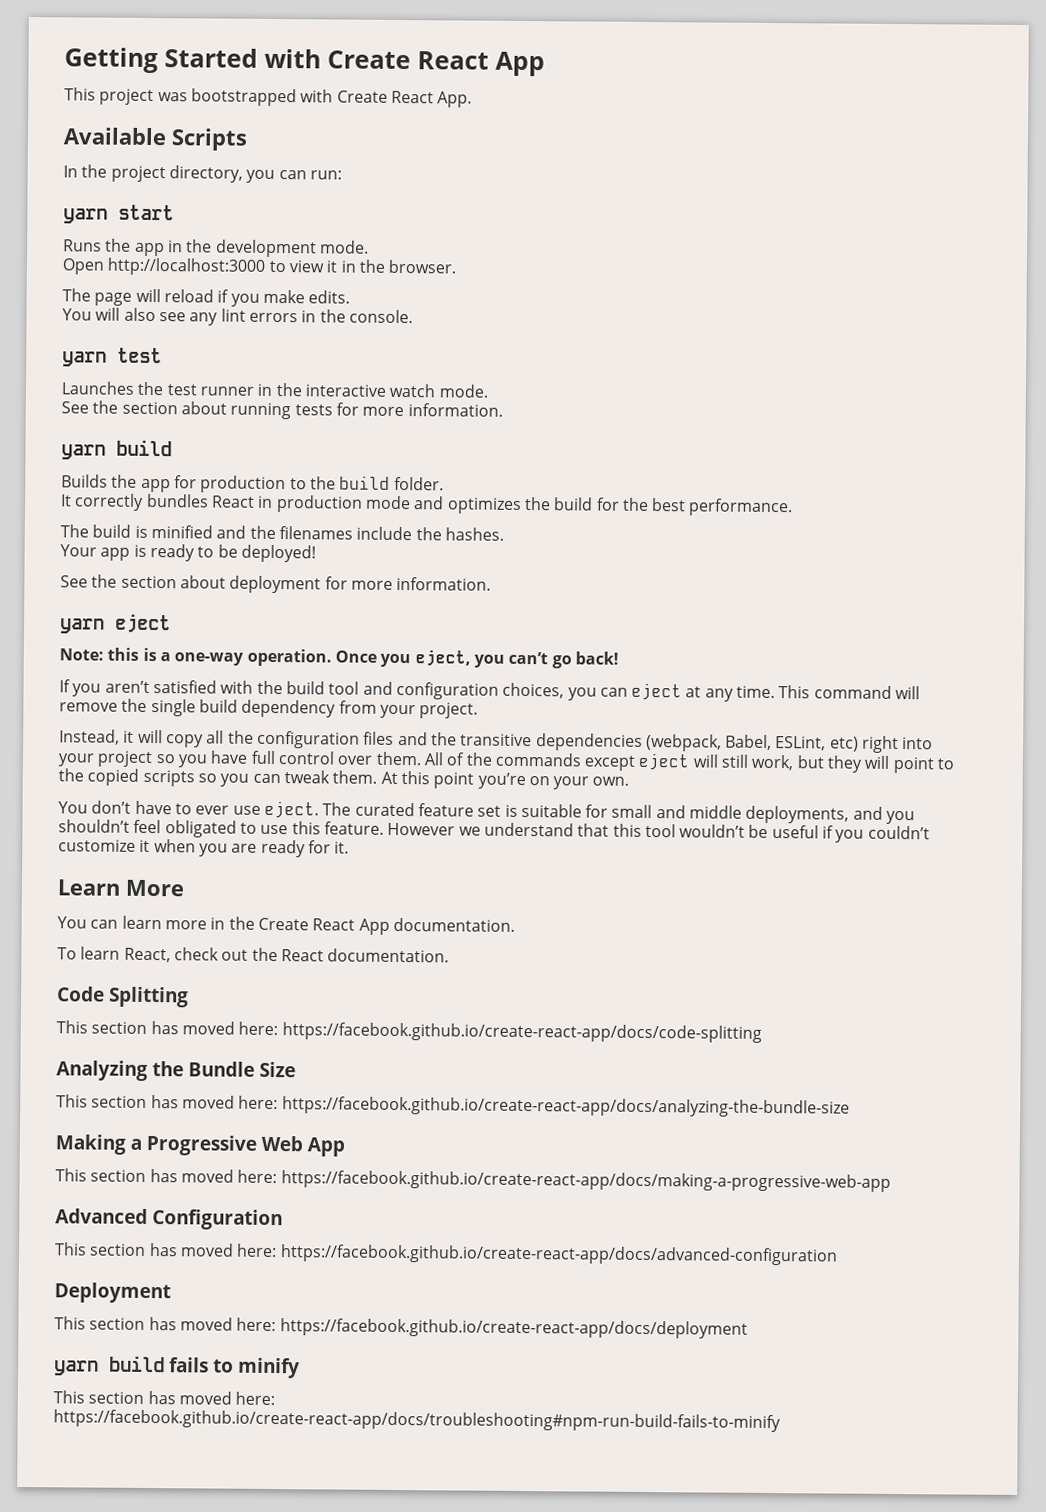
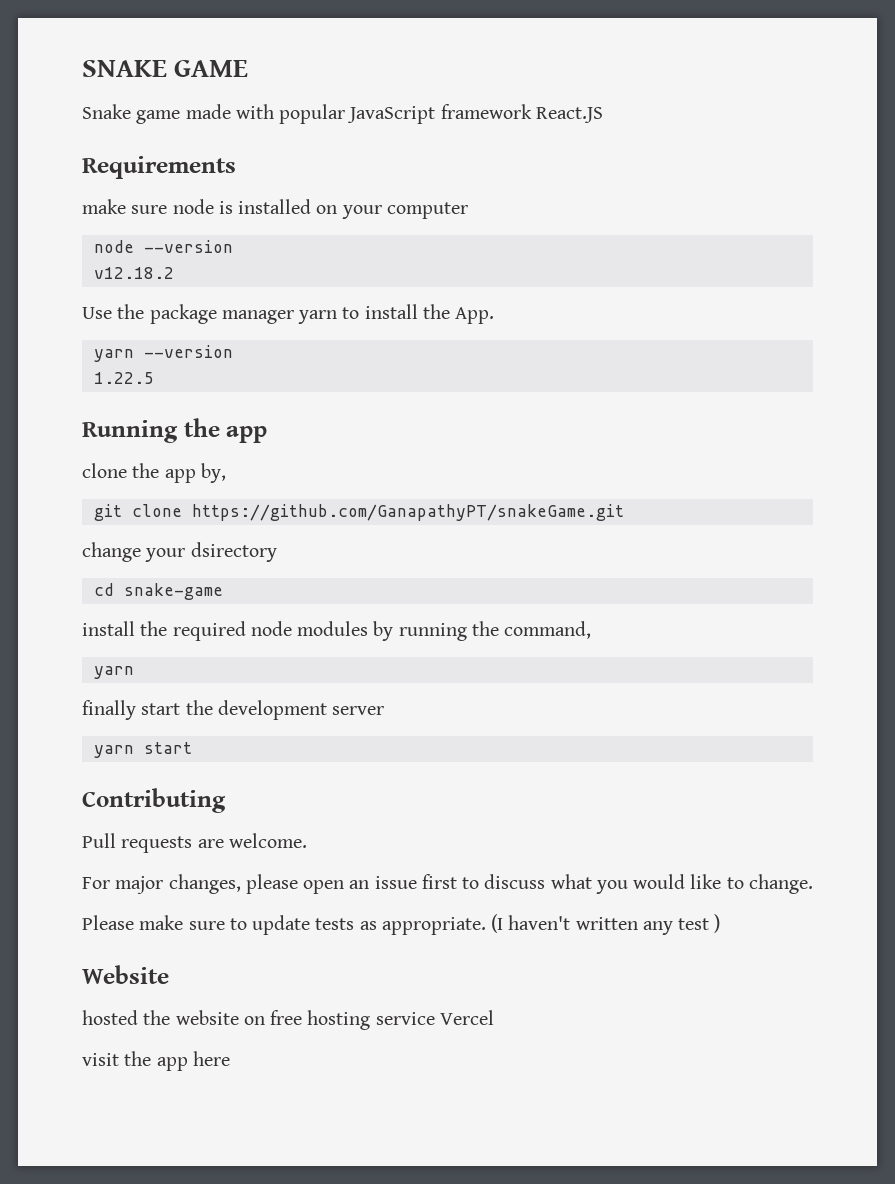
[64,47,545,77] [64,87,473,108] [63,127,248,151] [63,164,342,183] [63,204,174,224] [63,238,369,258] [62,257,457,276] [62,288,351,307] [62,307,413,326] [62,347,162,367] [61,381,488,398] [61,400,503,420] [61,439,172,460] [61,474,444,494] [60,493,794,517] [60,524,504,541] [60,543,316,563] [60,574,492,594] [59,613,171,634] [59,647,619,669] [59,679,921,702] [59,698,479,719] [59,729,934,754] [58,750,955,774] [58,768,630,790] [58,800,916,825] [58,819,930,843] [58,839,350,858] [57,879,184,897] [57,915,515,935] [57,946,450,963] [57,986,189,1008] [56,1020,762,1043] [56,1060,296,1081] [56,1094,850,1118] [55,1134,345,1157] [55,1168,891,1192] [55,1208,283,1231] [54,1242,838,1266] [54,1282,171,1304] [54,1316,748,1339] [54,1355,300,1379] [53,1390,276,1406] [53,1409,781,1433] Getting Started with Create React App // This project was bootstrapped with Create React App. // Available Scripts // In the project directory, you can run: // yarn start // Runs the app in the development mode. // Open http://localhost:3000 to view it in the browser. // The page will reload if you make edits. // You will also see any lint errors in the console. // yarn test // Launches the test runner in the interactive watch mode. // See the section about running tests for more information. // yarn build // Builds the app for production to the build folder. // It correctly bundles React in production mode and optimizes the build for the best performance. // The build is minified and the filenames include the hashes. // Your app is ready to be deployed! // See the section about deployment for more information. // yarn eject // Note: this is a one-way operation. Once you eject, you can’t go back! // If you aren’t satisfied with the build tool and configuration choices, you can eject at any time. This command will remove the single build dependency from your project. // Instead, it will copy all the configuration files and the transitive dependencies (webpack, Babel, ESLint, etc) right into your project so you have full control over them. All of the commands except eject will still work, but they will point to the copied scripts so you can tweak them. At this point you’re on your own. // You don’t have to ever use eject. The curated feature set is suitable for small and middle deployments, and you shouldn’t feel obligated to use this feature. However we understand that this tool wouldn’t be useful if you couldn’t customize it when you are ready for it. // Learn More // You can learn more in the Create React App documentation. // To learn React, check out the React documentation. // Code Splitting // This section has moved here: https://facebook.github.io/create-react-app/docs/code-splitting // Analyzing the Bundle Size // This section has moved here: https://facebook.github.io/create-react-app/docs/analyzing-the-bundle-size // Making a Progressive Web App // This section has moved here: https://facebook.github.io/create-react-app/docs/making-a-progressive-web-app // Advanced Configuration // This section has moved here: https://facebook.github.io/create-react-app/docs/advanced-configuration // Deployment // This section has moved here: https://facebook.github.io/create-react-app/docs/deployment // yarn build fails to minify // This section has moved here: https://facebook.github.io/create-react-app/docs/troubleshooting#npm-run-build-fails-to-minify -> [82,60,249,77] [82,104,603,124] [82,156,236,179] [82,199,468,219] [93,240,233,253] [93,267,174,279] [82,304,495,324] [93,345,233,362] [93,372,154,384] [82,418,268,443] [82,463,226,483] [93,504,624,521] [82,542,277,562] [93,583,223,600] [82,621,592,641] [93,666,134,679] [82,700,385,720] [93,742,192,758] [82,788,226,813] [82,833,307,853] [82,874,813,894] [82,914,721,935] [82,965,169,984] [82,1010,494,1030] [82,1051,230,1071] SNAKE GAME // Snake game made with popular JavaScript framework React.JS // Requirements // make sure node is installed on your computer // node --version // v12.18.2 // Use the package manager yarn to install the App. // yarn --version // 1.22.5 // Running the app // clone the app by, // git clone https://github.com/GanapathyPT/snakeGame.git // change your dsirectory // cd snake-game // install the required node modules by running the command, // yarn // finally start the development server // yarn start // Contributing // Pull requests are welcome. // For major changes, please open an issue first to discuss what you would like to change. // Please make sure to update tests as appropriate. (I haven't written any test ) // Website // hosted the website on free hosting service Vercel // visit the app here

